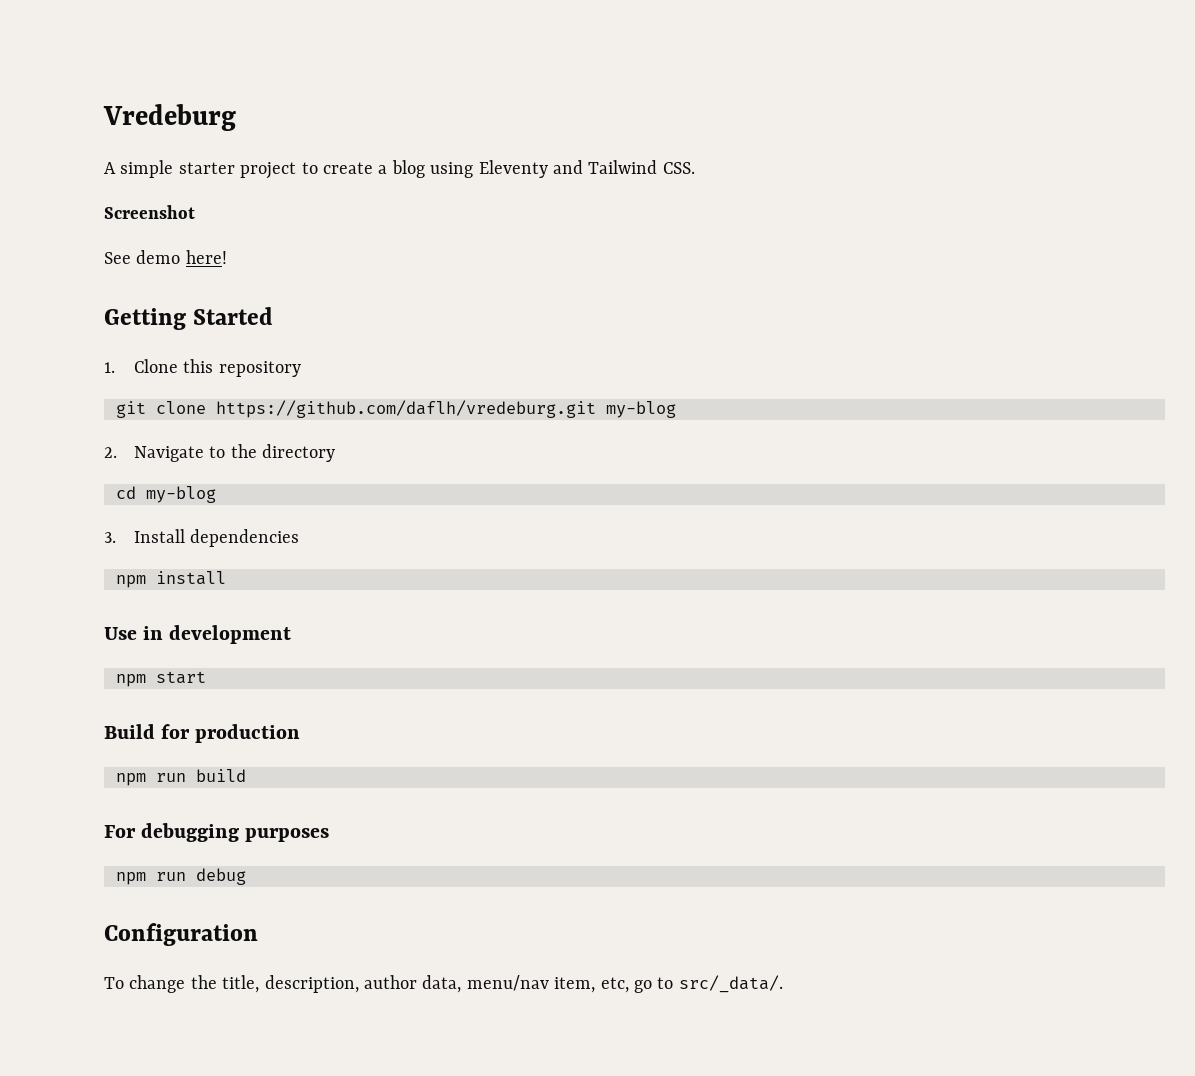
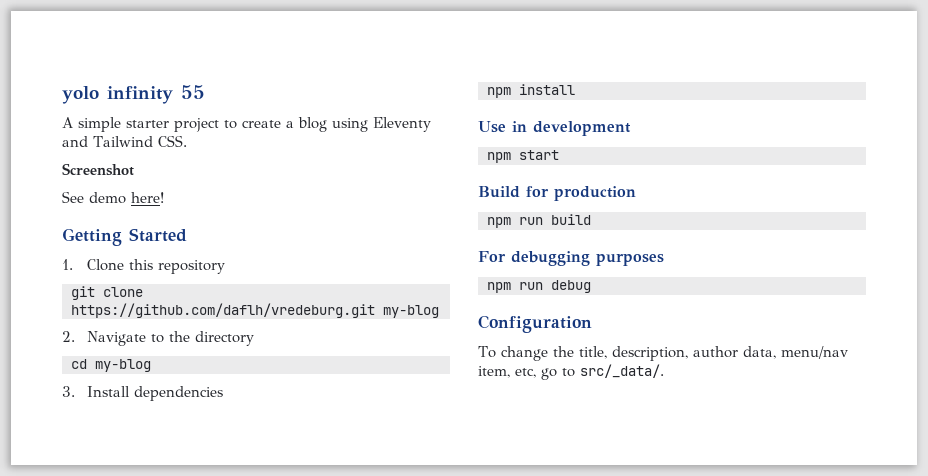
[103,104,236,131] Vredeburg -> [62,85,205,104] yolo infinity 55

